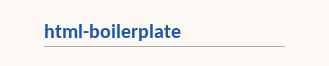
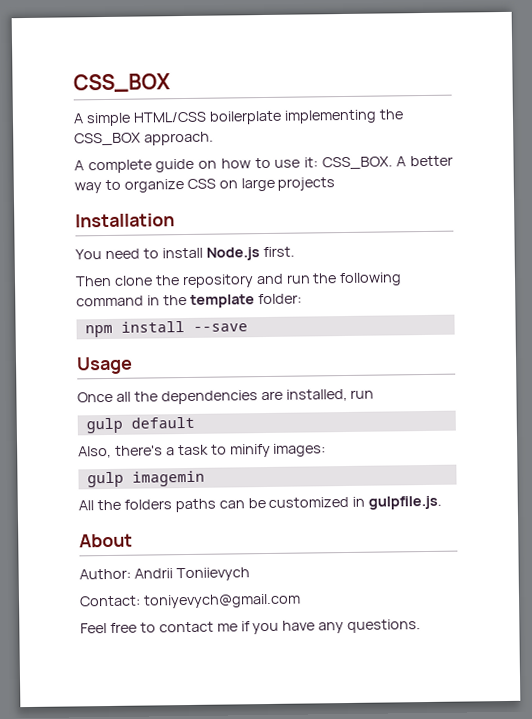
[44,24,181,41] html-boilerplate -> [73,73,171,93] [73,109,403,127] [74,131,214,147] [74,155,453,174] [74,177,336,194] [75,213,175,228] [75,246,295,261] [75,272,403,289] [76,293,302,308] [84,321,248,338] [76,356,133,375] [77,388,375,405] [85,416,195,434] [78,443,327,459] [86,470,205,488] [78,495,443,513] [79,533,133,548] [79,567,250,582] [79,593,301,609] [80,619,422,635] CSS_BOX // A simple HTML/CSS boilerplate implementing the CSS_BOX approach. // A complete guide on how to use it: CSS_BOX. A better way to organize CSS on large projects // Installation // You need to install Node.js first. // Then clone the repository and run the following command in the template folder: // npm install --save // Usage // Once all the dependencies are installed, run // gulp default // Also, there's a task to minify images: // gulp imagemin // All the folders paths can be customized in gulpfile.js. // About // Author: Andrii Toniievych // Contact: toniyevych@gmail.com // Feel free to contact me if you have any questions.

